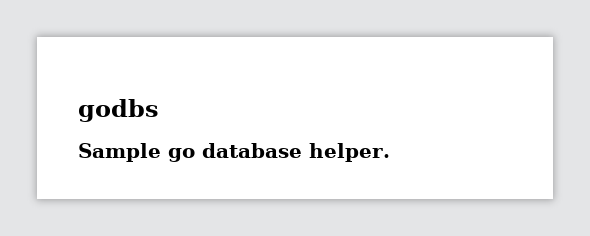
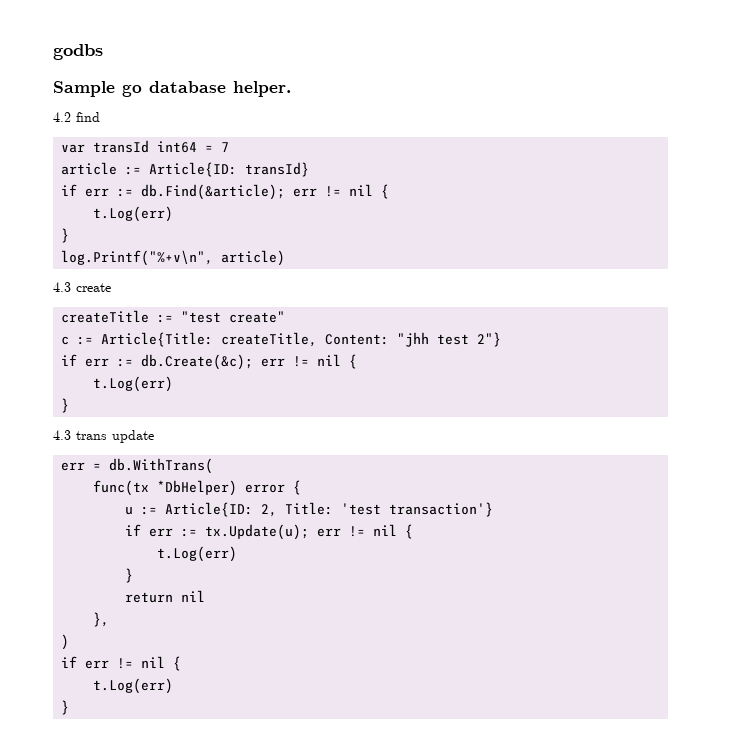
(390, 152) none -> [53,112,100,122] [61,140,230,153] [61,162,310,177] [61,184,390,200] [93,206,174,222] [61,228,70,243] [61,250,286,266] [53,282,111,292] [61,310,286,323] [61,332,502,347] [61,354,358,370] [93,376,174,392] [61,398,70,413] [53,430,154,443] [61,458,214,474] [93,480,302,496] [125,502,494,517] [125,524,414,540] [157,546,238,562] [125,568,134,583] [125,590,206,603] [93,612,110,627] [61,634,70,650] [61,656,182,671] [93,678,174,694] [61,700,70,715] // 4.2 find // var transId int64 = 7 // article := Article{ID: transId} // if err := db.Find(&article); err != nil { // t.Log(err) // } // log.Printf("%+v\n", article) // 4.3 create // createTitle := "test create" // c := Article{Title: createTitle, Content: "jhh test 2"} // if err := db.Create(&c); err != nil { // t.Log(err) // } // 4.3 trans update // err = db.WithTrans( // func(tx *DbHelper) error { // u := Article{ID: 2, Title: 'test transaction'} // if err := tx.Update(u); err != nil { // t.Log(err) // } // return nil // }, // ) // if err != nil { // t.Log(err) // }

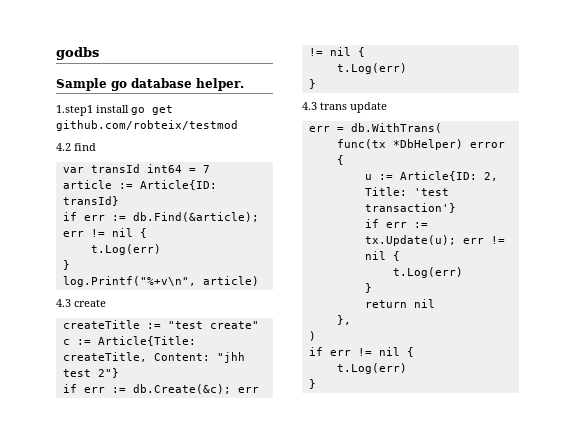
(291, 89) none -> [56,105,173,116] [56,120,238,131] // 1.step1 install go get github.com/robteix/testmod

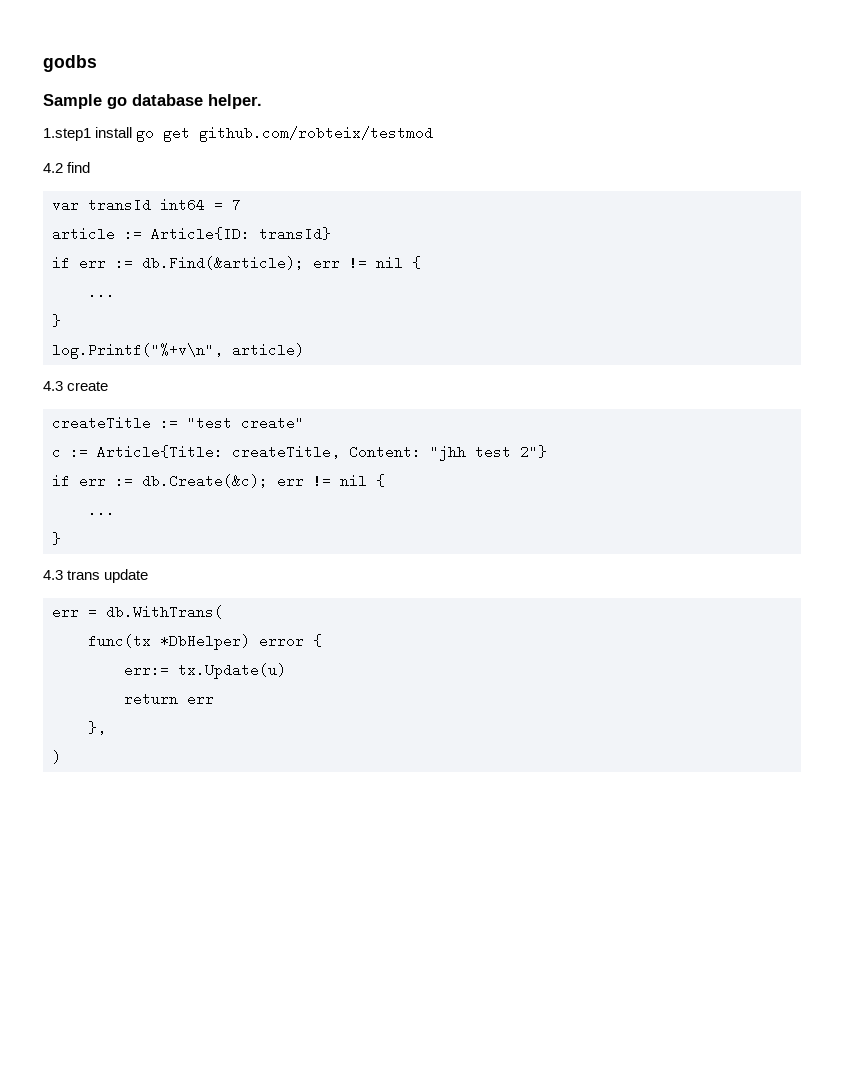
[90,244,161,255] t.Log(err) -> [88,285,115,299] ...
[336,63,407,74] t.Log(err) -> [88,503,115,517] ...
[364,171,498,181] [364,187,449,196] [364,203,456,213] [364,219,428,228] [364,235,505,246] [364,251,400,261] [392,267,463,278] [364,283,372,293] u := Article{ID: 2, Title: 'test transaction'} // if err := tx.Update(u); err != nil { // t.Log(err) // } -> [124,663,286,679] err:= tx.Update(u)
[413,299,435,308] nil -> [187,692,214,706] err
[308,347,414,357] [336,363,407,374] [308,379,316,389] // if err != nil { // t.Log(err) // } -> (61, 757) none

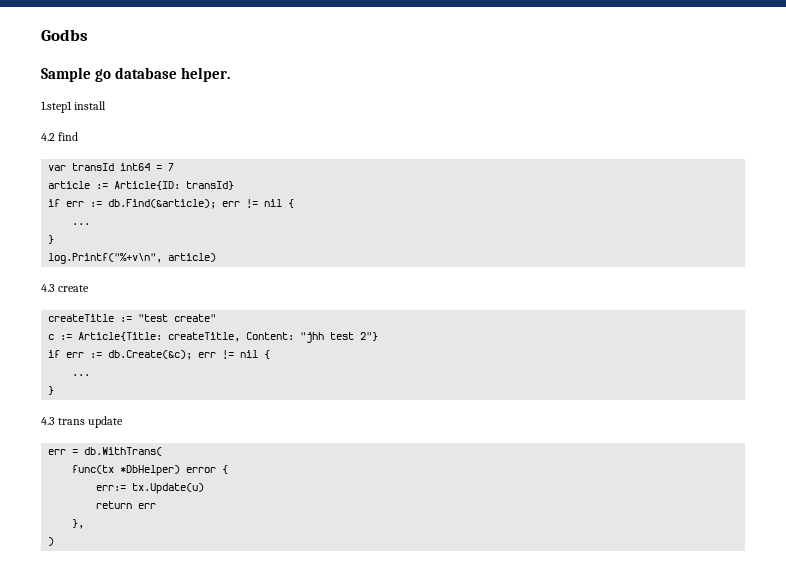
[43,55,97,72] godbs -> [41,29,88,41] Godbs
[136,126,434,142] go get github.com/robteix/testmod -> (107, 105) none

